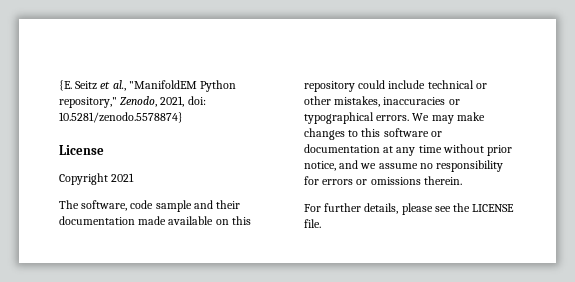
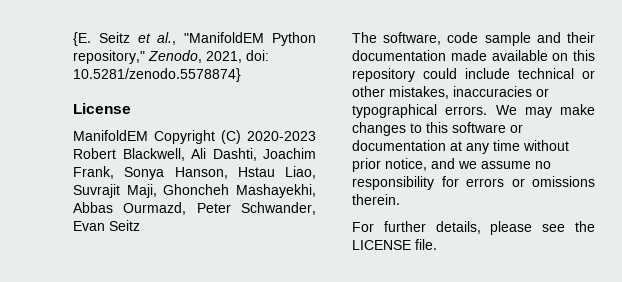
[59,173,135,185] Copyright 2021 -> [73,130,316,144] [73,148,316,161] [73,166,316,180] [73,184,316,198] [73,202,316,215] [73,220,140,231] ManifoldEM Copyright (C) 2020-2023 Robert Blackwell, Ali Dashti, Joachim Frank, Sonya Hanson, Hstau Liao, Suvrajit Maji, Ghoncheh Mashayekhi, Abbas Ourmazd, Peter Schwander, Evan Seitz

